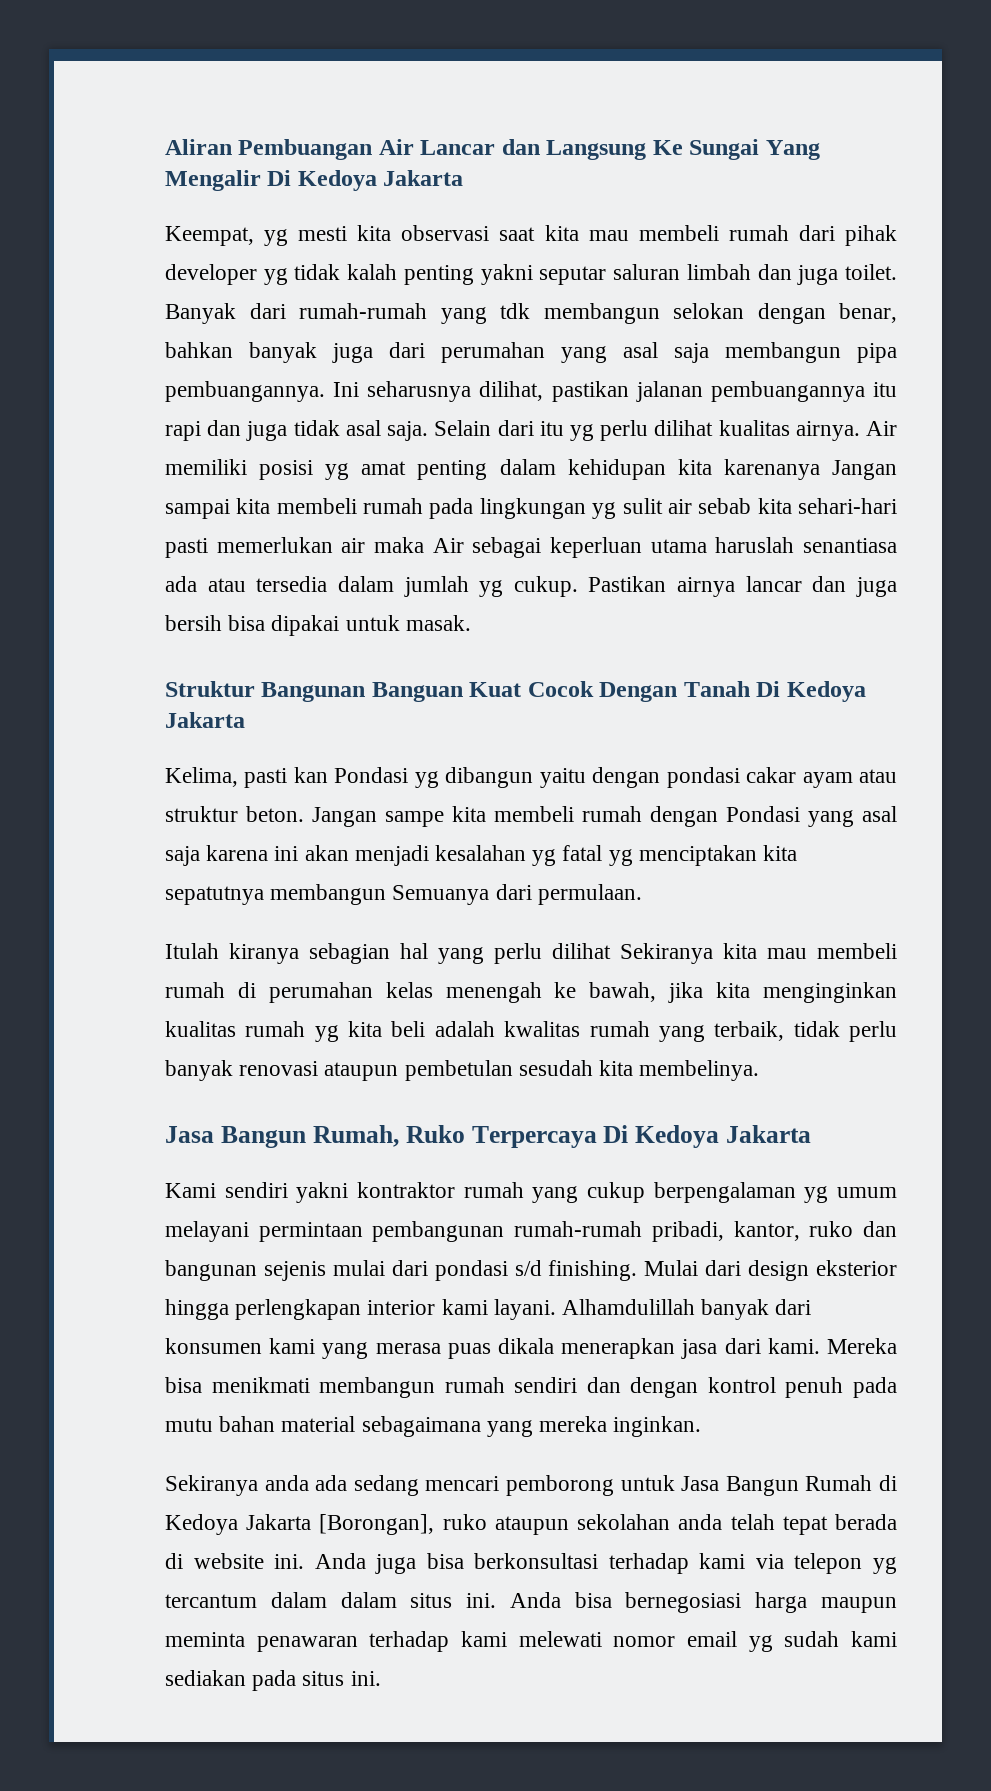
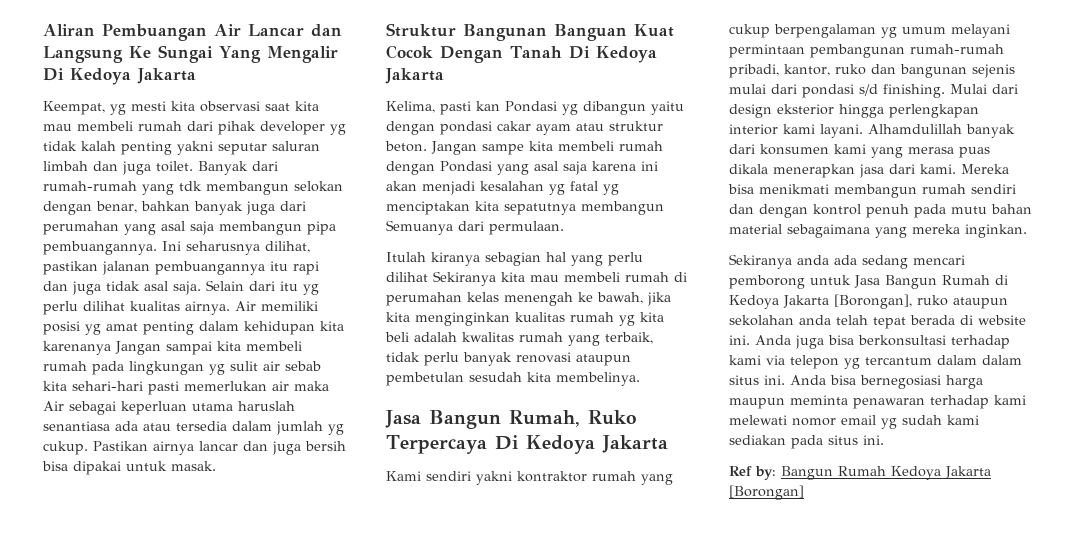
(381, 1678) none -> [729,466,991,480] [729,485,804,500] // Ref by: Bangun Rumah Kedoya Jakarta [Borongan]

